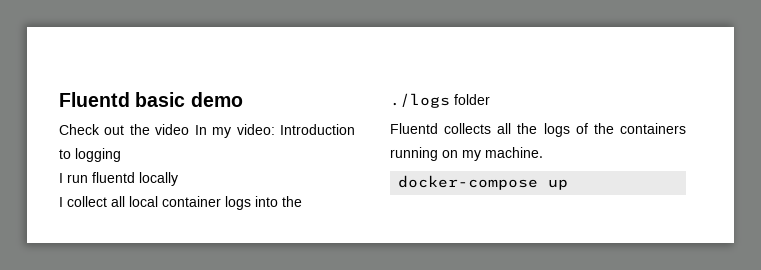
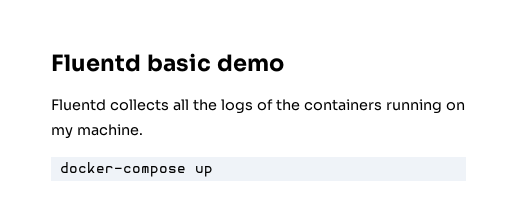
[59,124,355,138] [59,148,121,162] [59,172,178,186] [59,196,302,210] [390,93,490,108] // Check out the video In my video: Introduction to logging // I run fluentd locally // I collect all local container logs into the ./logs folder -> (285, 63) none

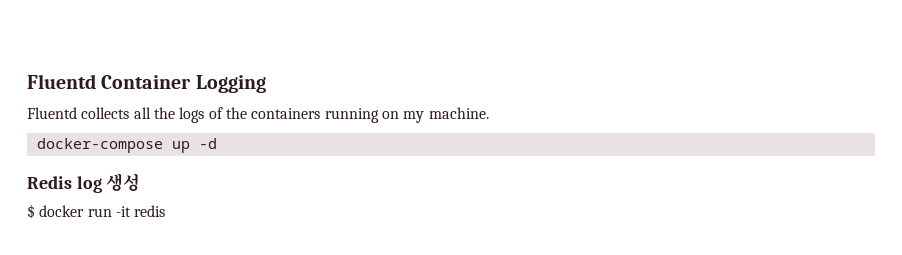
[51,53,285,72] Fluentd basic demo -> [27,74,266,93] Fluentd Container Logging
(213, 171) none -> [198,138,217,149] [27,173,141,193] [27,204,166,219] -d // Redis log 생성 // $ docker run -it redis

